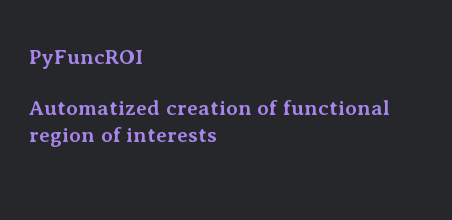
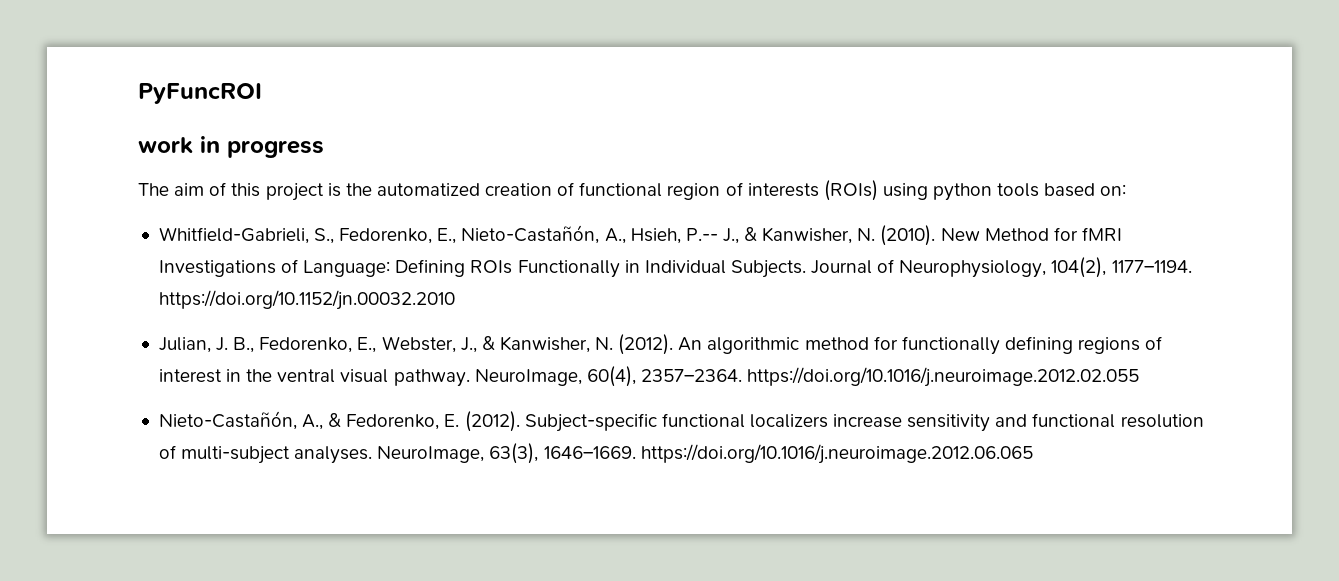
[29,100,160,115] Automatized -> [138,136,324,158] [138,182,480,201] work in progress // The aim of this project is the automatized
(218, 135) none -> [823,180,1127,201] [158,225,1122,246] [158,257,1192,278] [158,290,455,310] [158,334,1163,355] [158,366,1140,387] [158,411,1204,432] [158,443,1033,464] (ROIs) using python tools based on: // Whitfield-Gabrieli, S., Fedorenko, E., Nieto-Castañón, A., Hsieh, P.-- J., & Kanwisher, N. (2010). New Method for fMRI Investigations of Language: Defining ROIs Functionally in Individual Subjects. Journal of Neurophysiology, 104(2), 1177–1194. https://doi.org/10.1152/jn.00032.2010 // Julian, J. B., Fedorenko, E., Webster, J., & Kanwisher, N. (2012). An algorithmic method for functionally defining regions of interest in the ventral visual pathway. NeuroImage, 60(4), 2357–2364. https://doi.org/10.1016/j.neuroimage.2012.02.055 // Nieto-Castañón, A., & Fedorenko, E. (2012). Subject-specific functional localizers increase sensitivity and functional resolution of multi-subject analyses. NeuroImage, 63(3), 1646–1669. https://doi.org/10.1016/j.neuroimage.2012.06.065

